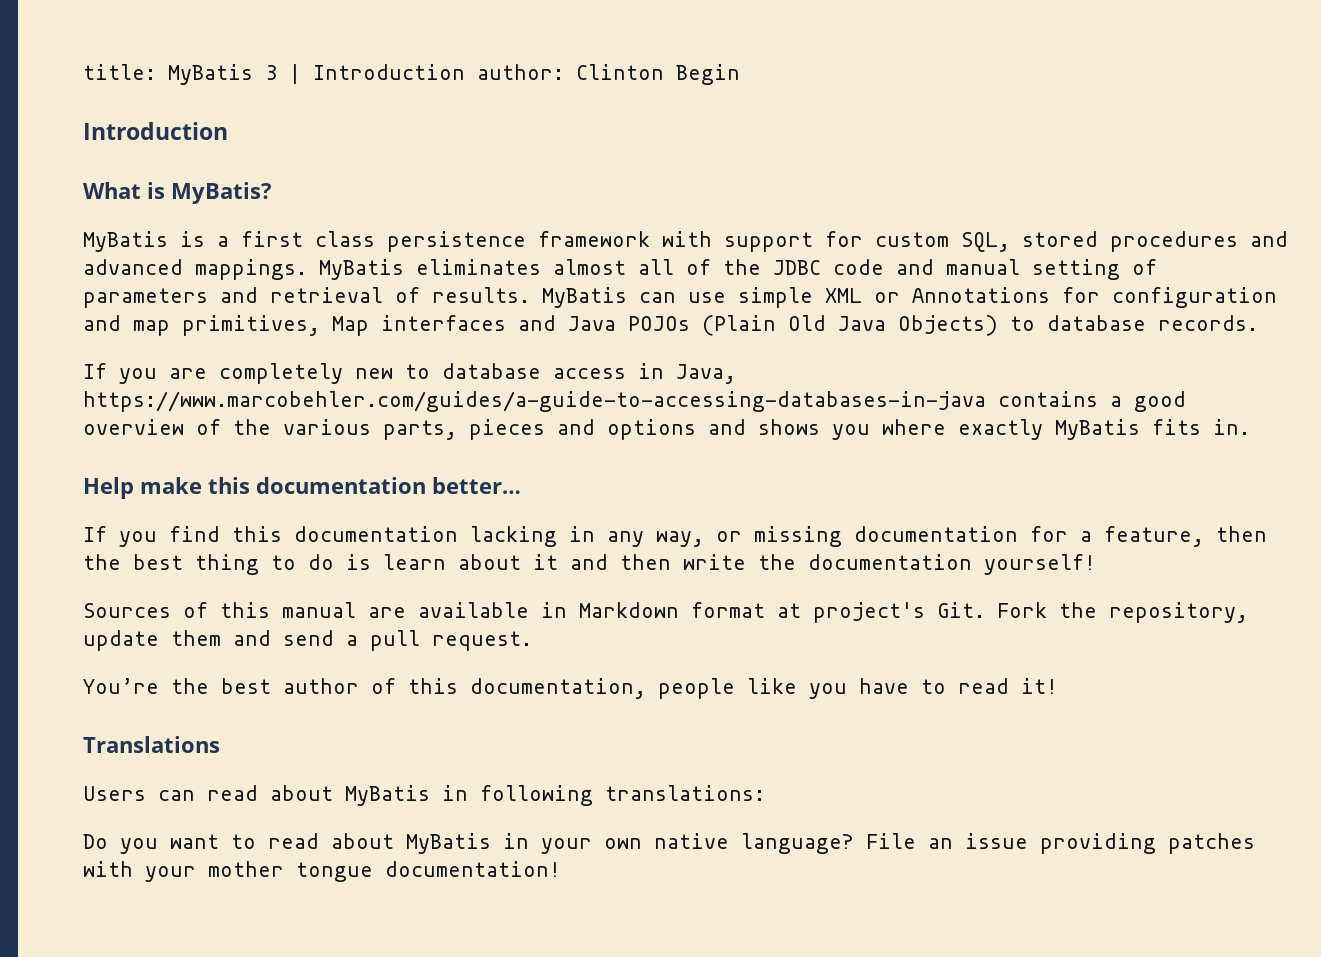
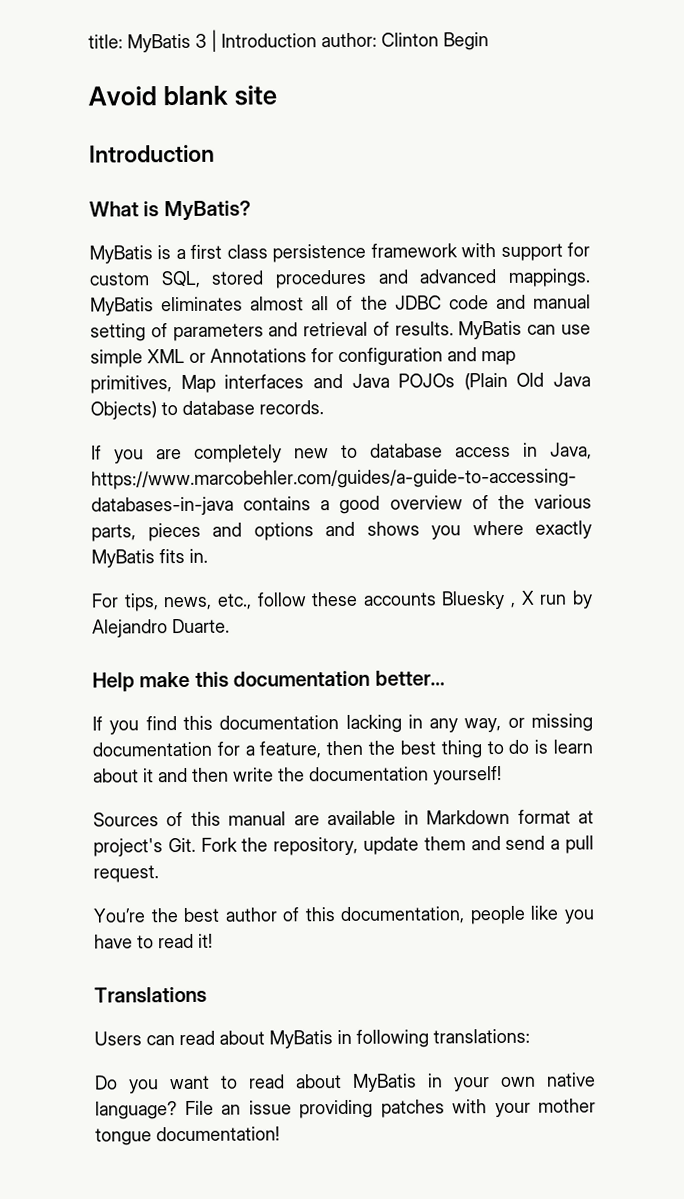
(740, 74) none -> [88,85,277,106] // Avoid blank site
(1250, 427) none -> [91,590,593,612] [92,618,230,638] // For tips, news, etc., follow these accounts Bluesky , X run by Alejandro Duarte.

